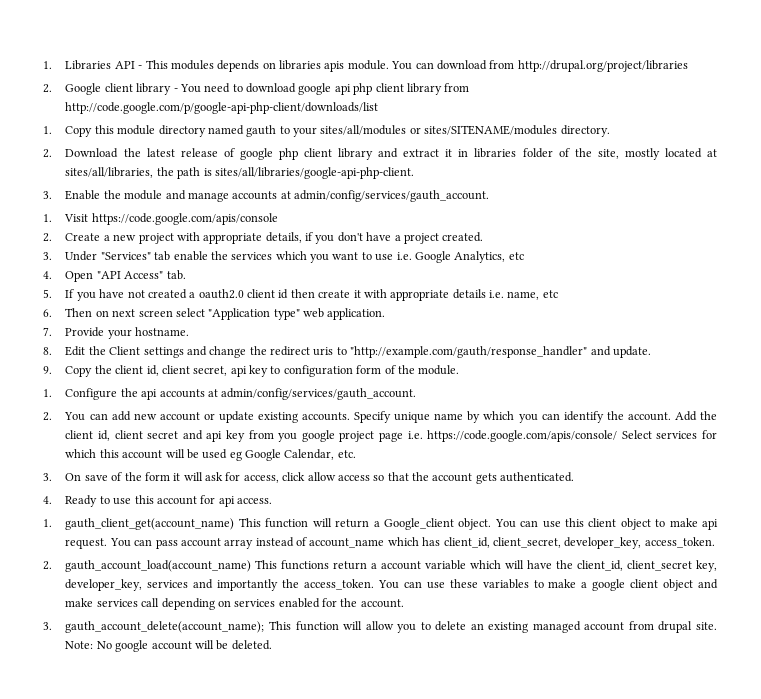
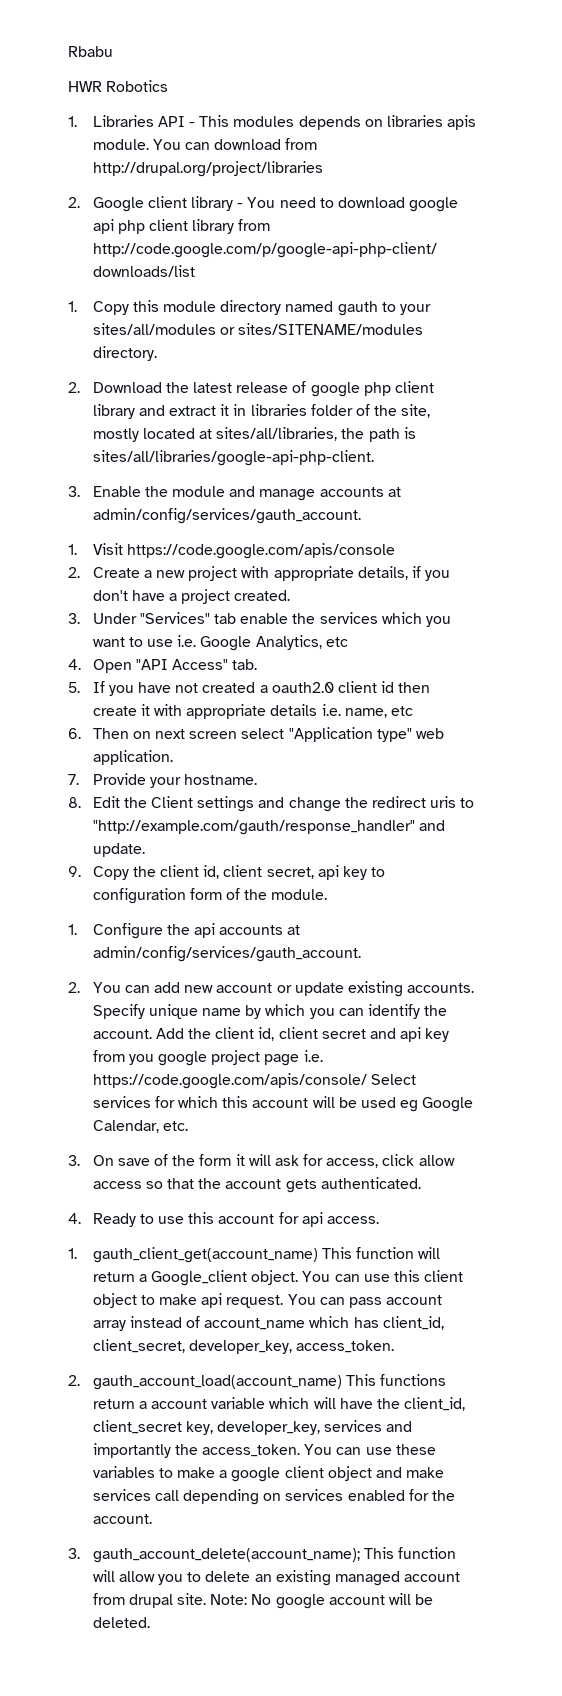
(43, 65) none -> [68,46,113,57] [68,80,169,92] Rbabu // HWR Robotics //

